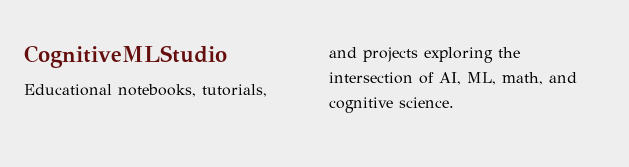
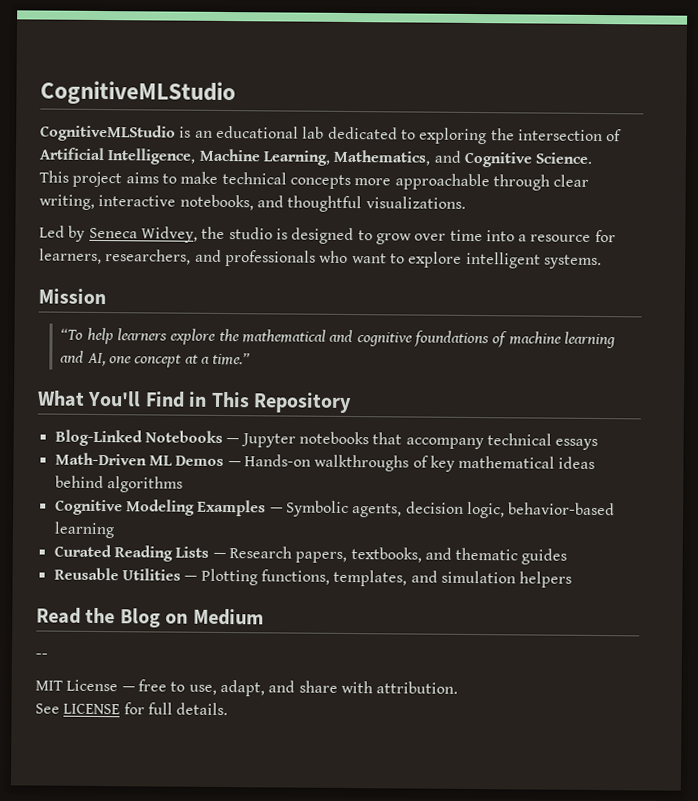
[24,84,267,97] [329,47,520,63] [329,72,577,85] [329,97,454,113] Educational notebooks, tutorials, and projects exploring the intersection of AI, ML, math, and cognitive science. -> [40,124,623,145] [39,147,593,168] [39,170,590,191] [39,194,466,213] [39,225,616,245] [39,248,602,270] [38,288,106,305] [60,327,616,349] [60,350,251,368] [37,390,352,414] [54,429,599,451] [54,452,596,472] [54,475,183,493] [54,499,616,519] [53,521,115,539] [53,544,568,565] [53,567,573,588] [36,607,264,628] [35,653,48,659] [35,679,459,697] [35,702,229,716] CognitiveMLStudio is an educational lab dedicated to exploring the intersection of Artificial Intelligence, Machine Learning, Mathematics, and Cognitive Science. // This project aims to make technical concepts more approachable through clear writing, interactive notebooks, and thoughtful visualizations. // Led by Seneca Widvey, the studio is designed to grow over time into a resource for learners, researchers, and professionals who want to explore intelligent systems. // Mission // “To help learners explore the mathematical and cognitive foundations of machine learning and AI, one concept at a time.” // What You'll Find in This Repository // Blog-Linked Notebooks — Jupyter notebooks that accompany technical essays // Math-Driven ML Demos — Hands-on walkthroughs of key mathematical ideas behind algorithms // Cognitive Modeling Examples — Symbolic agents, decision logic, behavior-based learning // Curated Reading Lists — Research papers, textbooks, and thematic guides // Reusable Utilities — Plotting functions, templates, and simulation helpers // Read the Blog on Medium // -- // MIT License — free to use, adapt, and share with attribution. // See LICENSE for full details.

